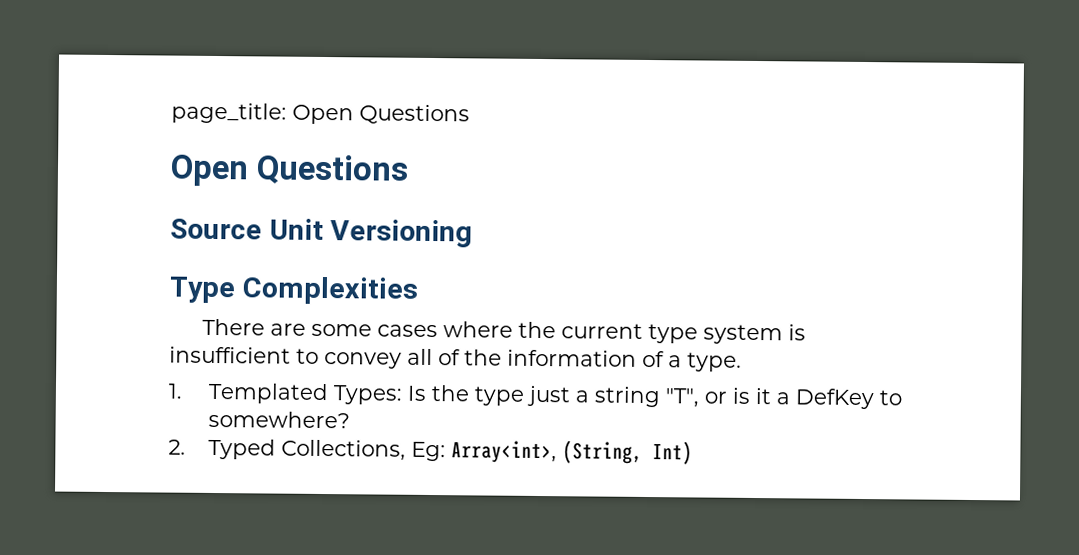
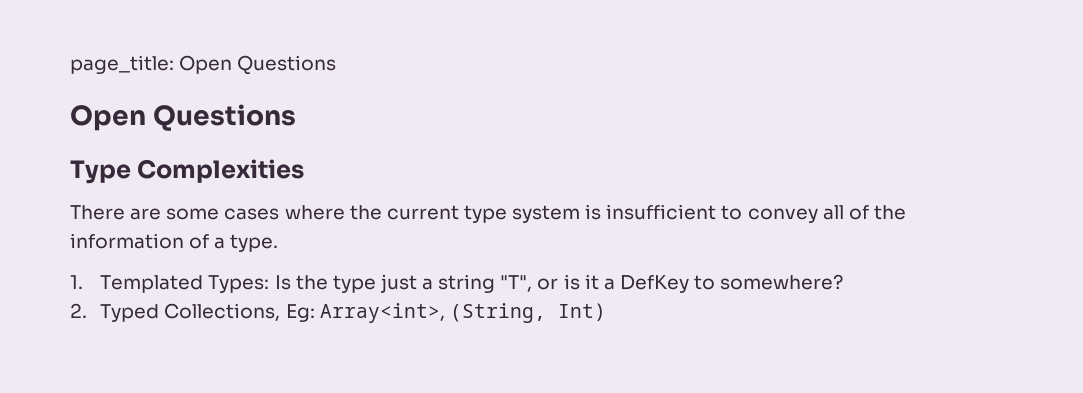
[170,218,474,248] // Source Unit Versioning -> (297, 117) none

